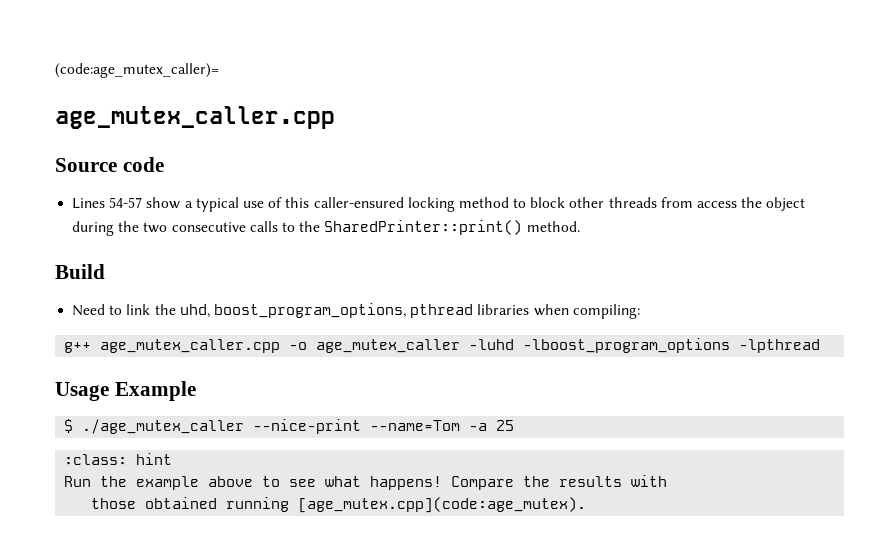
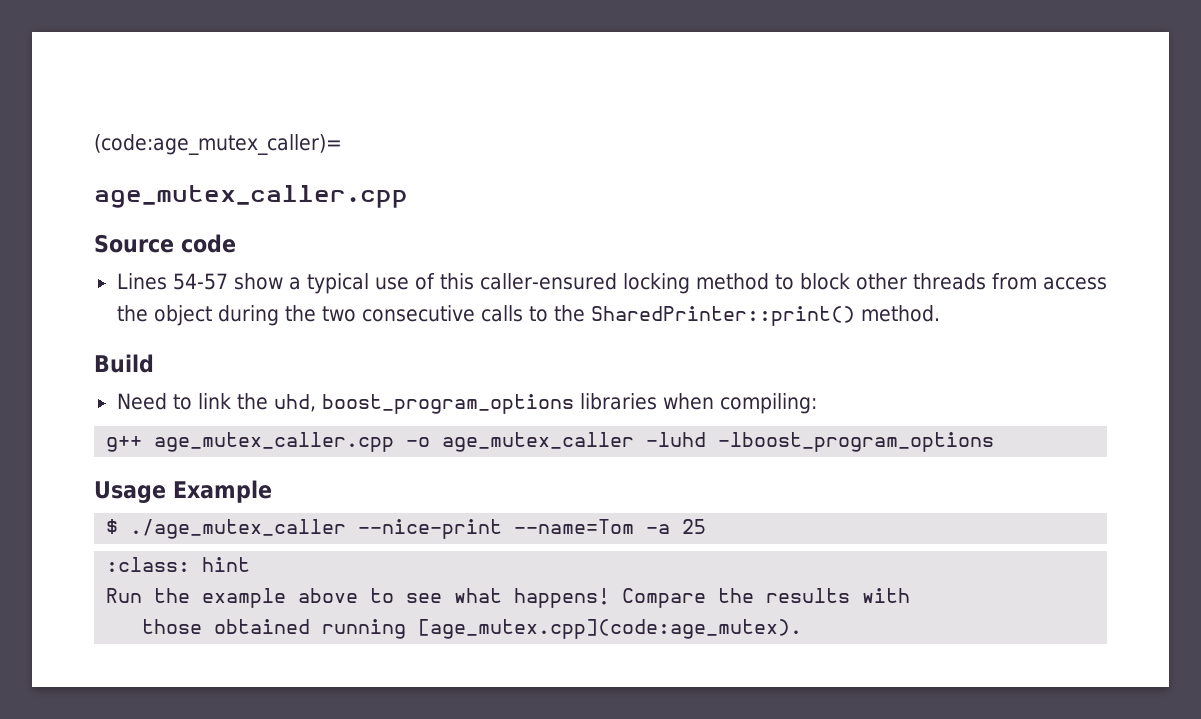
[213,303,474,318] boost_program_options, pthread -> [321,394,574,414] boost_program_options
[739,339,821,353] -lpthread -> (995, 442) none

